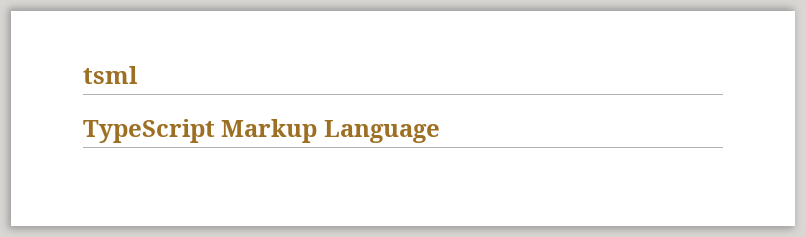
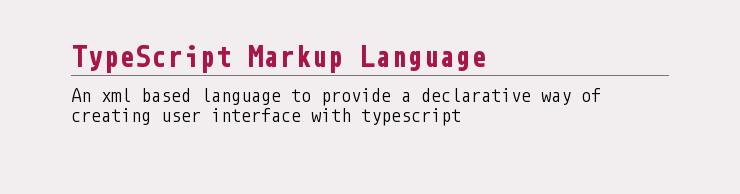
[83,66,138,84] tsml // -> (71, 59) none
(440, 131) none -> [71,88,601,106] [71,108,461,126] // An xml based language to provide a declarative way of creating user interface with typescript

